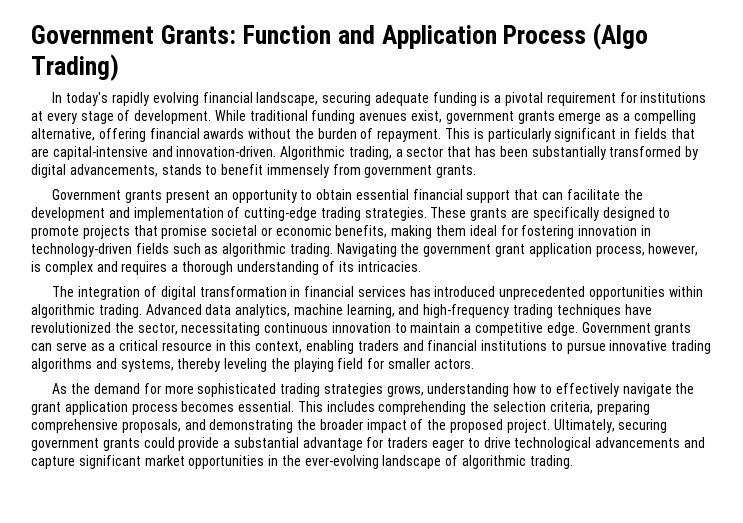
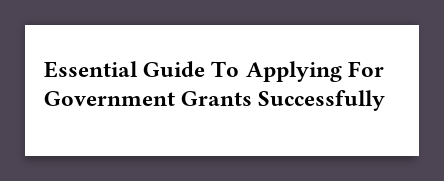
[31,23,649,50] [31,54,119,81] [52,92,707,106] [31,110,696,124] [31,128,695,142] [31,146,699,160] [31,164,477,178] [52,189,643,203] [31,207,671,221] [31,225,651,239] [31,243,699,257] [31,261,422,275] [52,286,703,300] [31,304,652,318] [31,322,692,336] [31,340,712,354] [31,358,474,372] [52,383,695,397] [31,401,650,415] [31,419,668,433] [31,437,705,451] [31,455,573,469] Government Grants: Function and Application Process (Algo Trading) // In today's rapidly evolving financial landscape, securing adequate funding is a pivotal requirement for institutions at every stage of development. While traditional funding avenues exist, government grants emerge as a compelling alternative, offering financial awards without the burden of repayment. This is particularly significant in fields that are capital-intensive and innovation-driven. Algorithmic trading, a sector that has been substantially transformed by digital advancements, stands to benefit immensely from government grants. // Government grants present an opportunity to obtain essential financial support that can facilitate the development and implementation of cutting-edge trading strategies. These grants are specifically designed to promote projects that promise societal or economic benefits, making them ideal for fostering innovation in technology-driven fields such as algorithmic trading. Navigating the government grant application process, however, is complex and requires a thorough understanding of its intricacies. // The integration of digital transformation in financial services has introduced unprecedented opportunities within algorithmic trading. Advanced data analytics, machine learning, and high-frequency trading techniques have revolutionized the sector, necessitating continuous innovation to maintain a competitive edge. Government grants can serve as a critical resource in this context, enabling traders and financial institutions to pursue innovative trading algorithms and systems, thereby leveling the playing field for smaller actors. // As the demand for more sophisticated trading strategies grows, understanding how to effectively navigate the grant application process becomes essential. This includes comprehending the selection criteria, preparing comprehensive proposals, and demonstrating the broader impact of the proposed project. Ultimately, securing government grants could provide a substantial advantage for traders eager to drive technological advancements and capture significant market opportunities in the ever-evolving landscape of algorithmic trading. -> [44,61,384,82] [44,90,386,111] Essential Guide To Applying For Government Grants Successfully

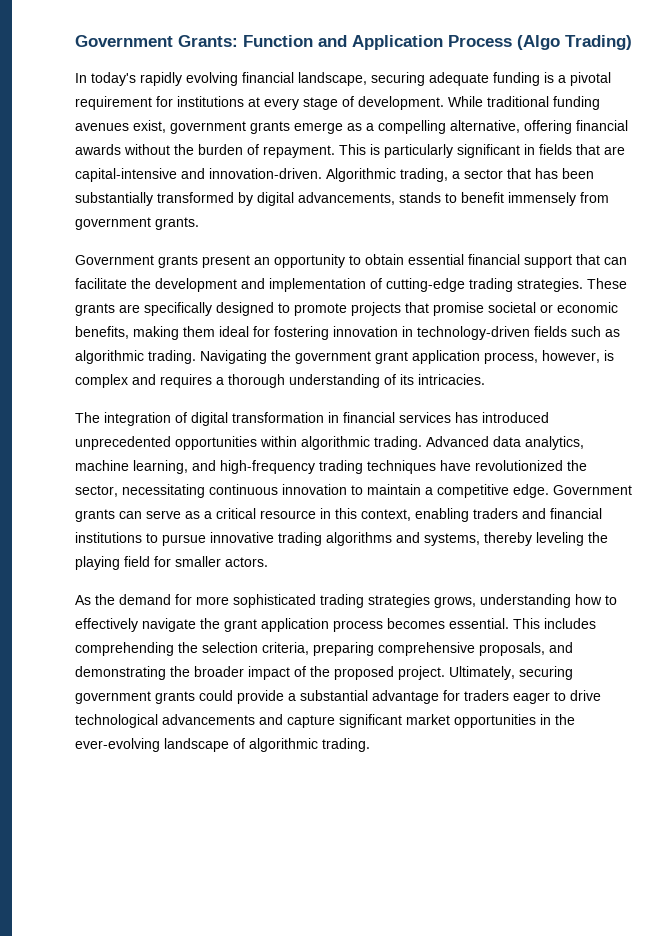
[44,61,384,82] [44,90,386,111] Essential Guide To Applying For Government Grants Successfully -> [75,35,632,50] [75,72,611,86] [75,96,600,110] [75,120,628,134] [75,144,625,158] [75,168,594,182] [75,192,609,206] [75,217,199,230] [75,254,627,268] [75,278,627,292] [75,302,618,316] [75,326,620,340] [75,350,614,364] [75,374,485,388] [75,412,549,426] [75,436,584,450] [75,460,587,474] [75,484,632,498] [75,508,602,522] [75,532,608,546] [75,556,268,570] [75,594,617,608] [75,618,596,632] [75,642,573,656] [75,666,573,680] [75,690,601,704] [75,714,575,728] [75,738,370,752] Government Grants: Function and Application Process (Algo Trading) // In today's rapidly evolving financial landscape, securing adequate funding is a pivotal requirement for institutions at every stage of development. While traditional funding avenues exist, government grants emerge as a compelling alternative, offering financial awards without the burden of repayment. This is particularly significant in fields that are capital-intensive and innovation-driven. Algorithmic trading, a sector that has been substantially transformed by digital advancements, stands to benefit immensely from government grants. // Government grants present an opportunity to obtain essential financial support that can facilitate the development and implementation of cutting-edge trading strategies. These grants are specifically designed to promote projects that promise societal or economic benefits, making them ideal for fostering innovation in technology-driven fields such as algorithmic trading. Navigating the government grant application process, however, is complex and requires a thorough understanding of its intricacies. // The integration of digital transformation in financial services has introduced unprecedented opportunities within algorithmic trading. Advanced data analytics, machine learning, and high-frequency trading techniques have revolutionized the sector, necessitating continuous innovation to maintain a competitive edge. Government grants can serve as a critical resource in this context, enabling traders and financial institutions to pursue innovative trading algorithms and systems, thereby leveling the playing field for smaller actors. // As the demand for more sophisticated trading strategies grows, understanding how to effectively navigate the grant application process becomes essential. This includes comprehending the selection criteria, preparing comprehensive proposals, and demonstrating the broader impact of the proposed project. Ultimately, securing government grants could provide a substantial advantage for traders eager to drive technological advancements and capture significant market opportunities in the ever-evolving landscape of algorithmic trading.

